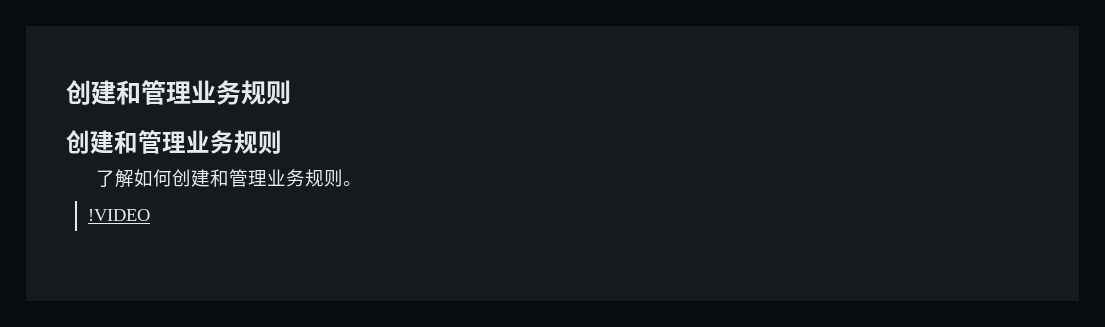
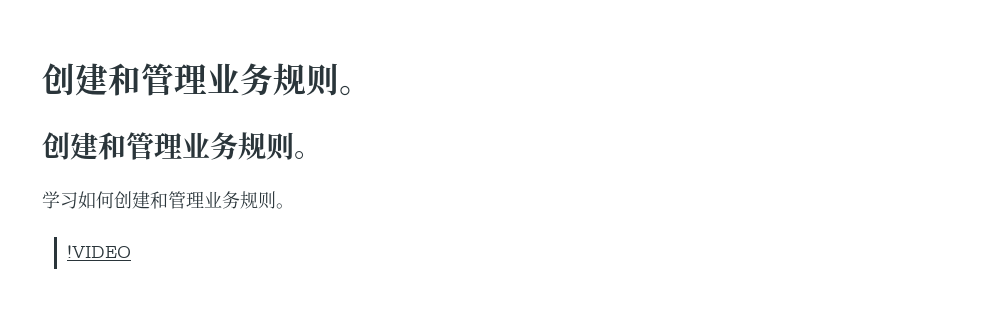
[66,80,291,105] [66,130,282,154] [96,169,135,188] 创建和管理业务规则 // 创建和管理业务规则 // 了解 -> [42,63,372,96] [42,132,322,161] [42,191,78,209] 创建和管理业务规则。 // 创建和管理业务规则。 // 学习

